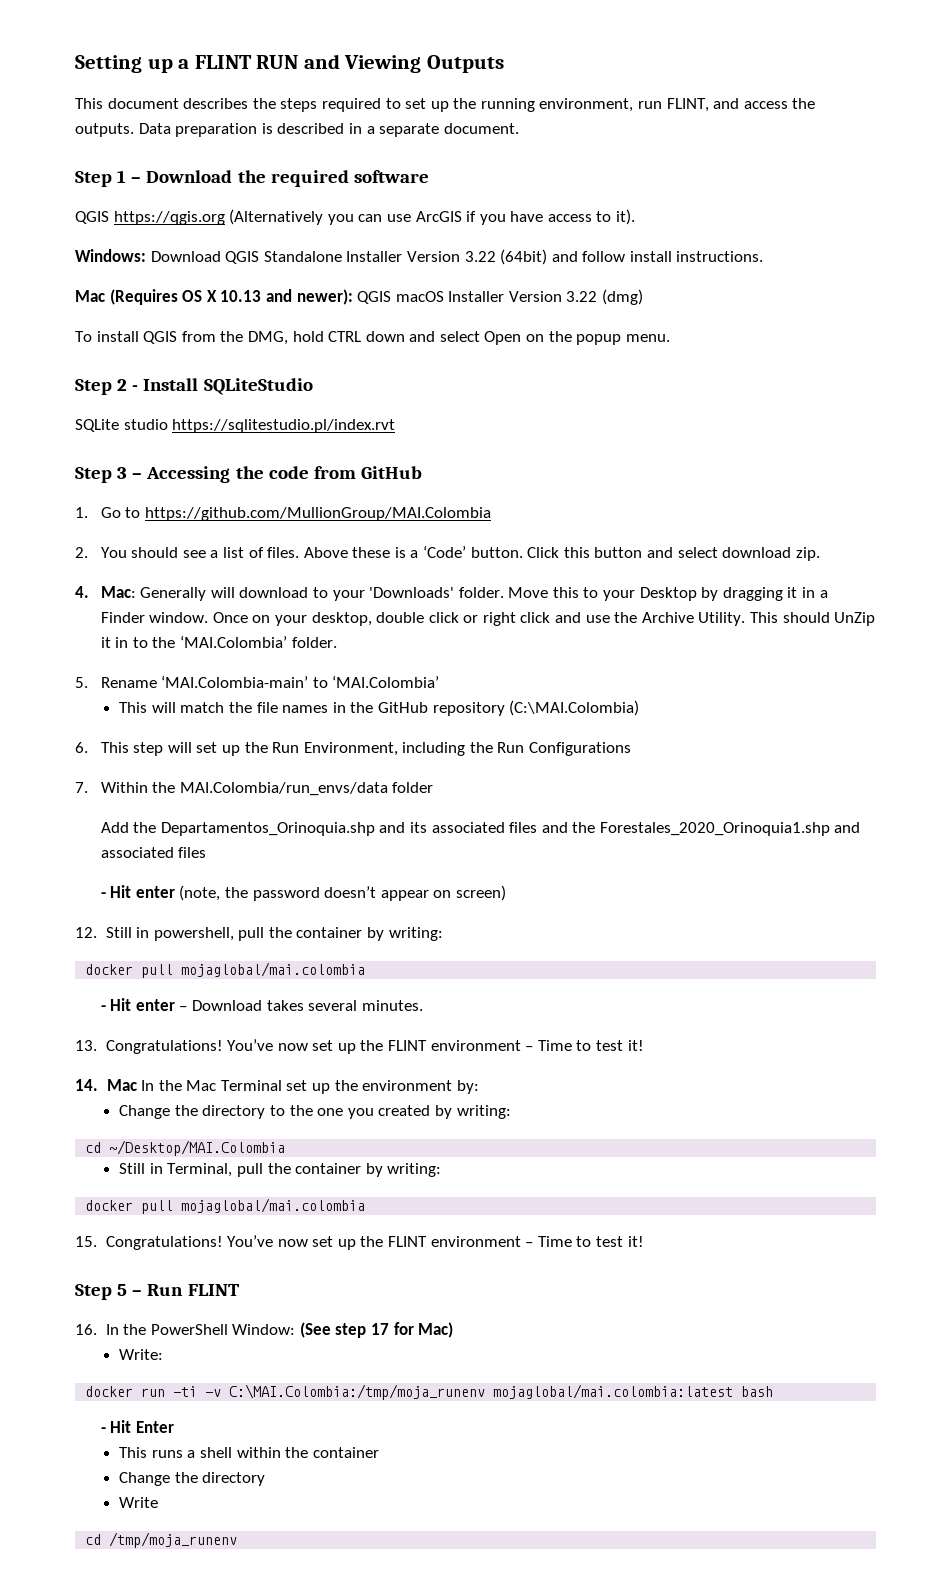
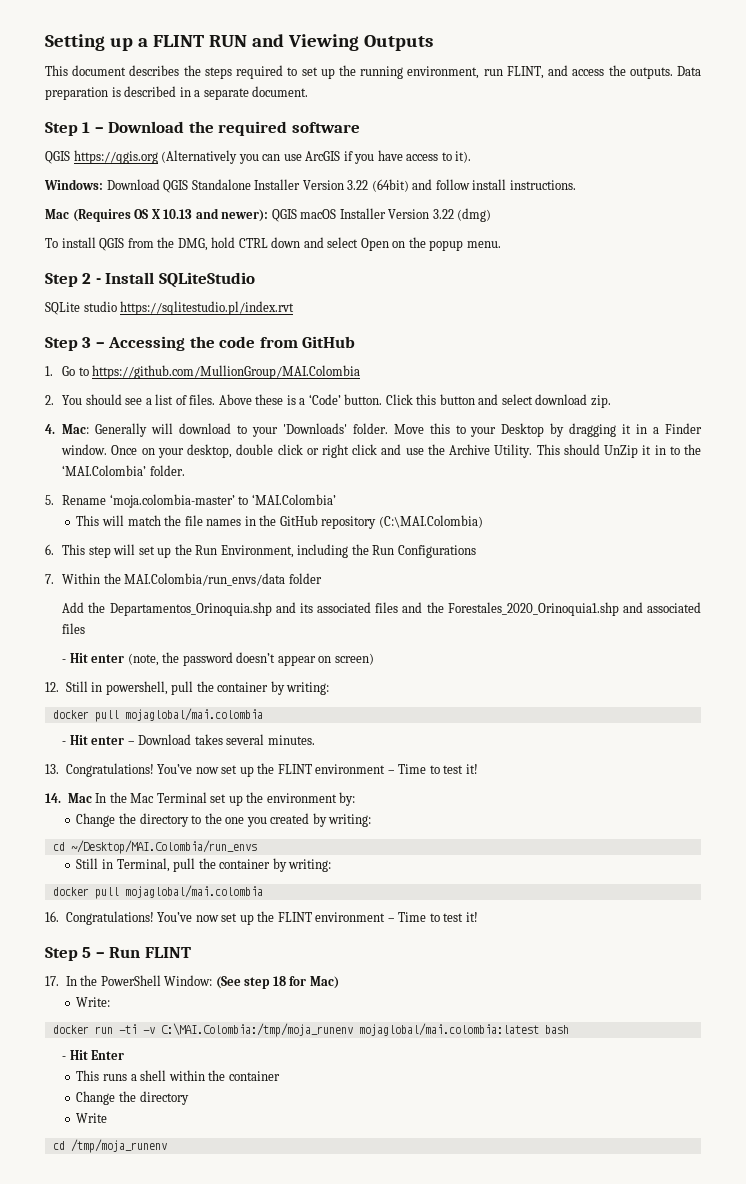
[161,675,309,688] ‘MAI.Colombia-main’ -> [109,494,235,508] ‘moja.colombia-master’
[109,1140,286,1156] ~/Desktop/MAI.Colombia -> [70,840,257,854] ~/Desktop/MAI.Colombia/run_envs
[75,1236,97,1247] 15. -> [45,911,59,922] 16.
[75,1324,97,1335] 16. -> [45,976,59,986] 17.
[371,1323,390,1335] 17 -> [272,976,286,986] 18

